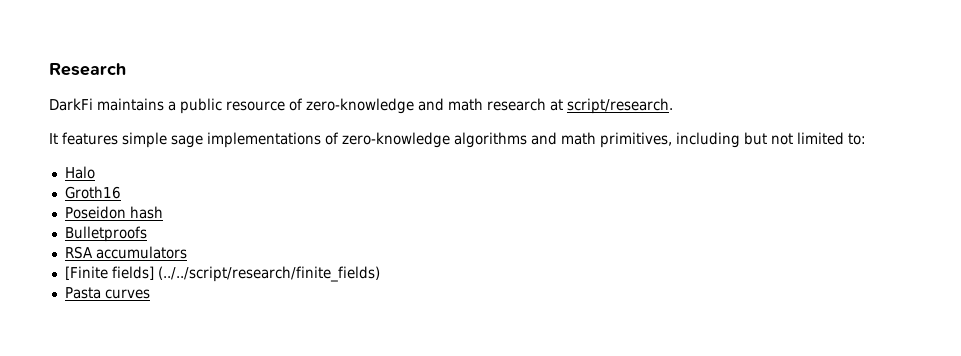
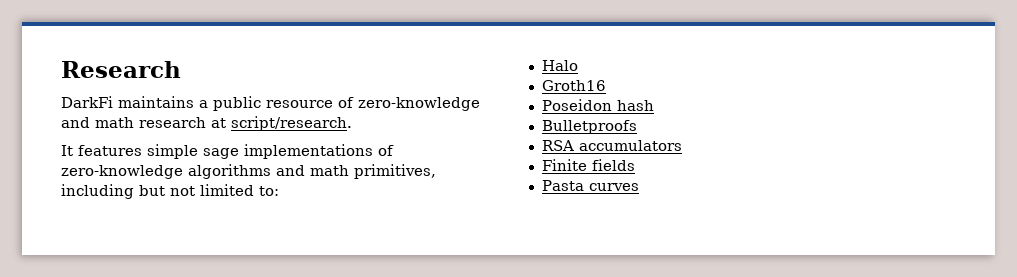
[64,266,380,282] [Finite fields] (../../script/research/finite_fields) -> [541,159,635,171] Finite fields

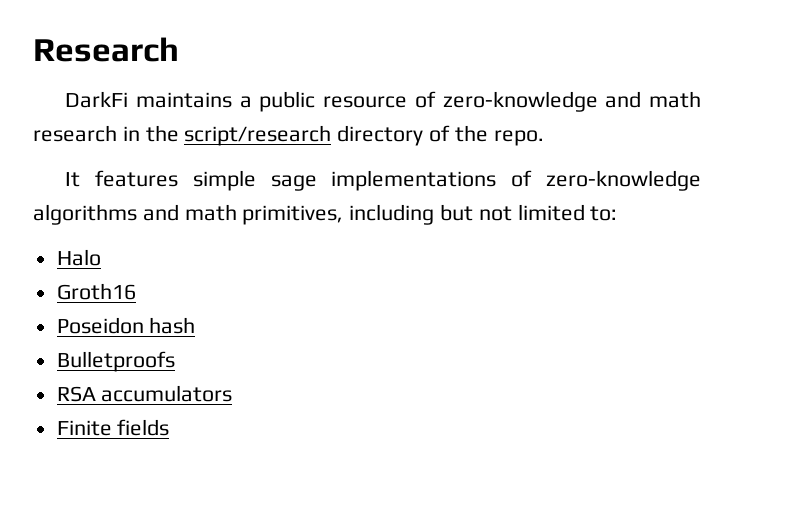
[211,116,352,131] at script/research. -> [122,125,544,146] in the script/research directory of the repo.
[541,180,639,191] // Pasta curves -> (170, 427) none

